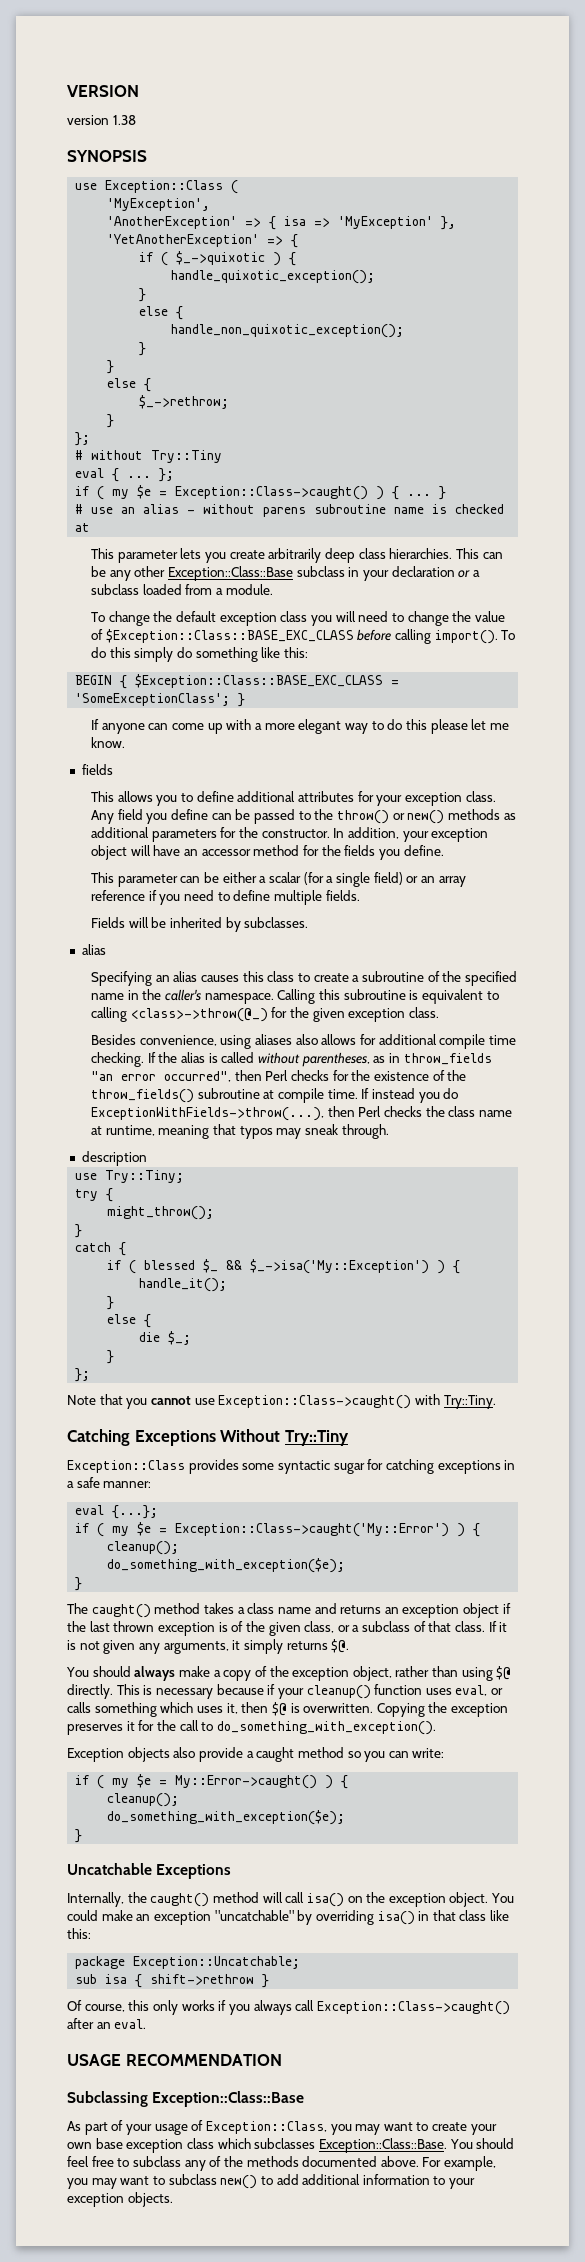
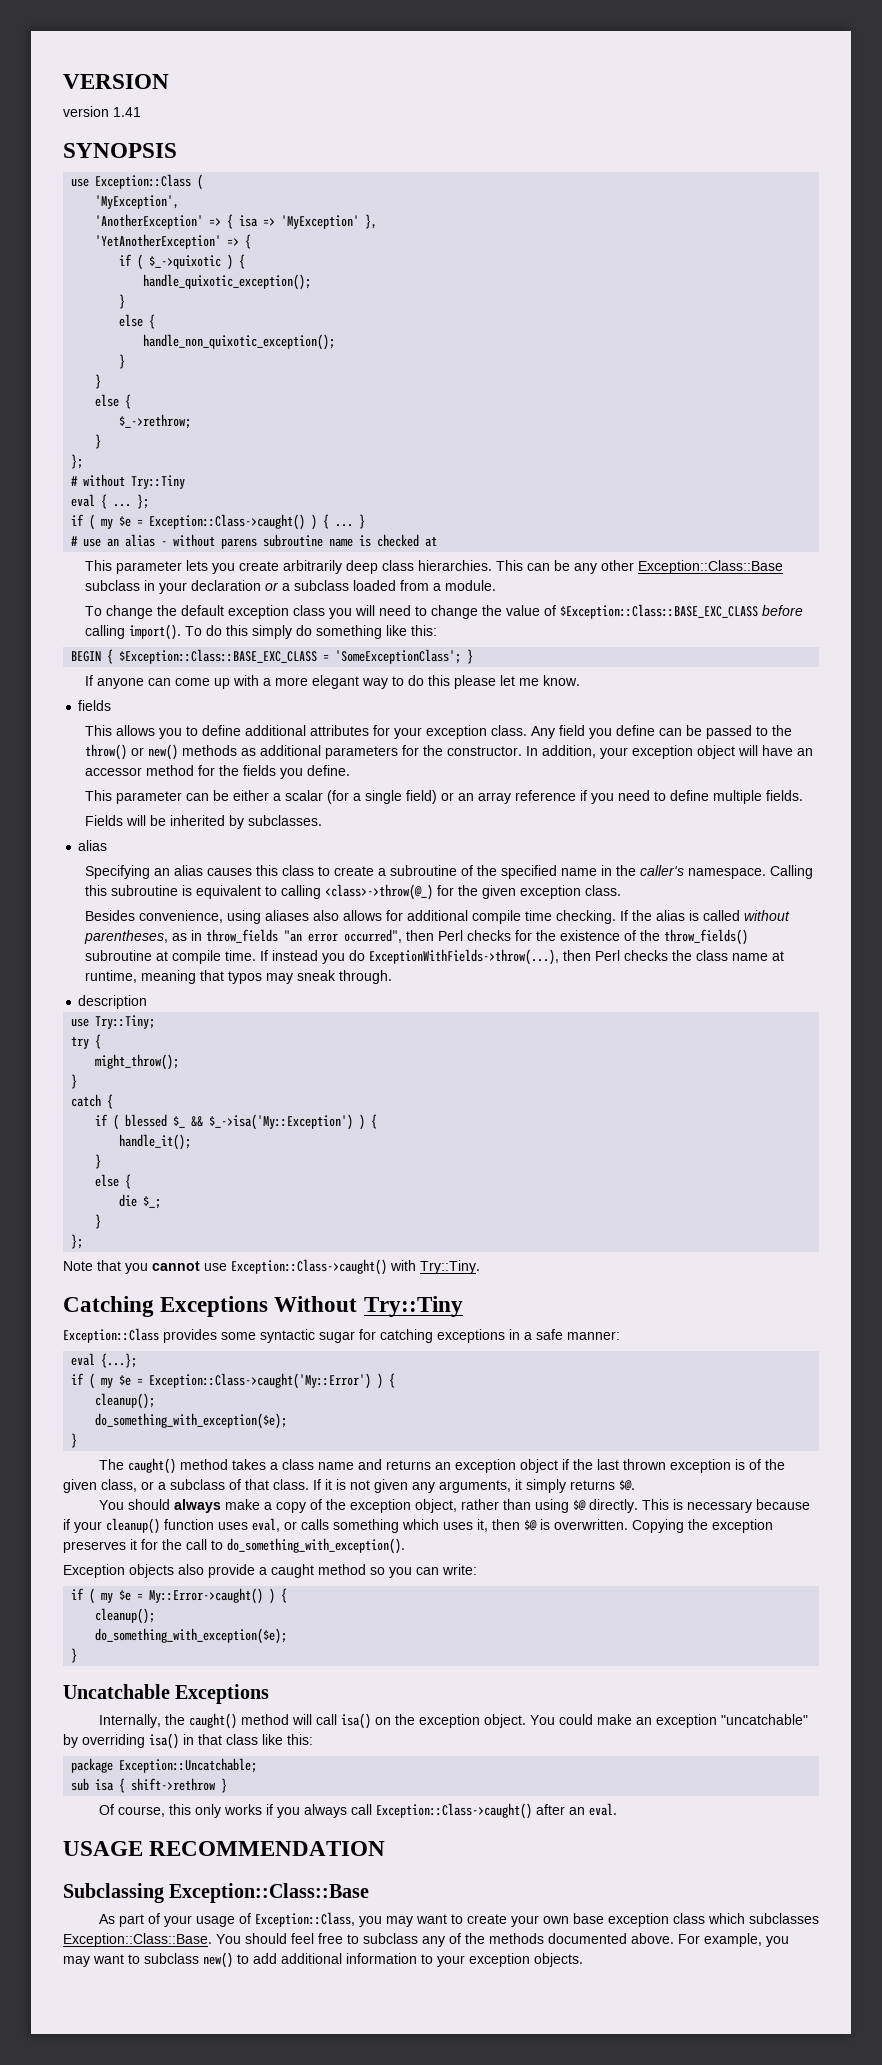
[112,115,136,125] 1.38 -> [113,107,141,117] 1.41

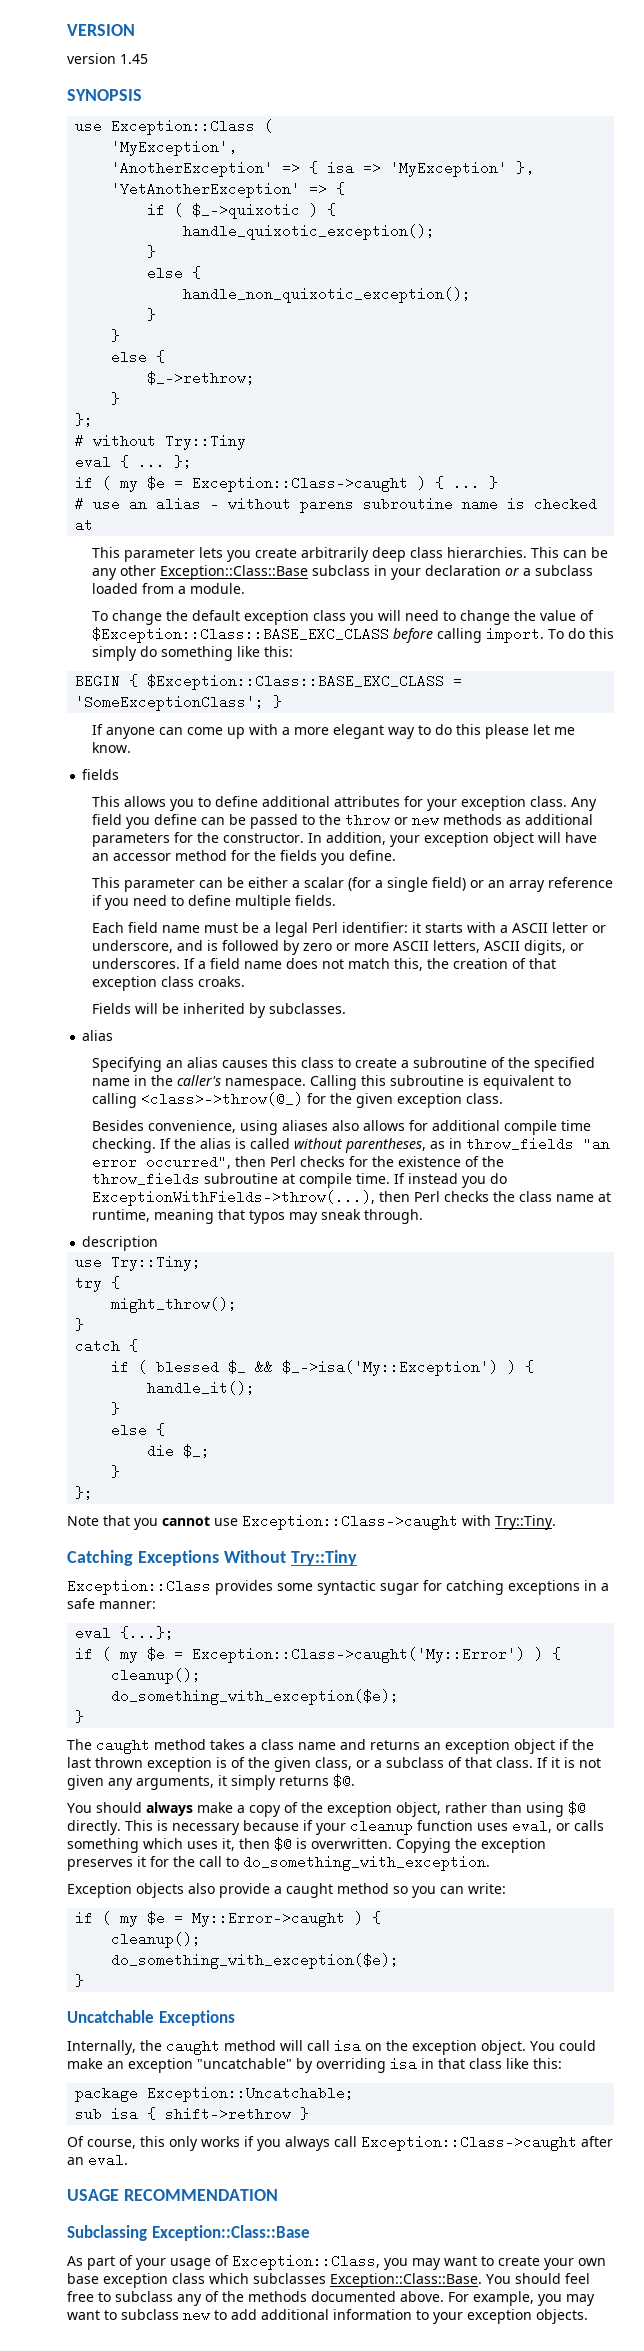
[113,107,141,117] 1.41 -> [120,54,148,64] 1.45
[149,514,306,530] Exception::Class->caught() -> [192,476,409,492] Exception::Class->caught
[129,624,182,640] import(). -> [485,628,544,643] import.
[85,744,179,760] throw() or new() -> [344,813,439,827] throw or new
(804, 795) none -> [91,922,606,937] [91,940,584,955] [91,958,556,971] [91,976,245,991] // Each field name must be a legal Perl identifier: it starts with a ASCII letter or underscore, and is followed by zero or more ASCII letters, ASCII digits, or underscores. If a field name does not match this, the creation of that exception class croaks.
[664,929,749,945] throw_fields() -> [91,1172,200,1186] throw_fields
[231,1259,387,1275] Exception::Class->caught() -> [242,1514,458,1530] Exception::Class->caught
[127,1458,176,1474] caught() -> [96,1738,150,1754] caught
[106,1518,160,1534] cleanup() -> [350,1819,413,1835] cleanup
[227,1538,405,1554] do_something_with_exception(). -> [243,1855,490,1871] do_something_with_exception.
[149,1588,264,1604] My::Error->caught() -> [192,1911,346,1927] My::Error->caught
[188,1713,237,1729] caught() -> [166,2039,220,2055] caught
[340,1713,371,1729] isa() -> [334,2039,361,2053] isa
[149,1733,179,1749] isa() -> [390,2057,417,2071] isa
[375,1803,532,1819] Exception::Class->caught() -> [361,2135,577,2151] Exception::Class->caught
[203,1952,233,1968] new() -> [183,2308,210,2322] new

